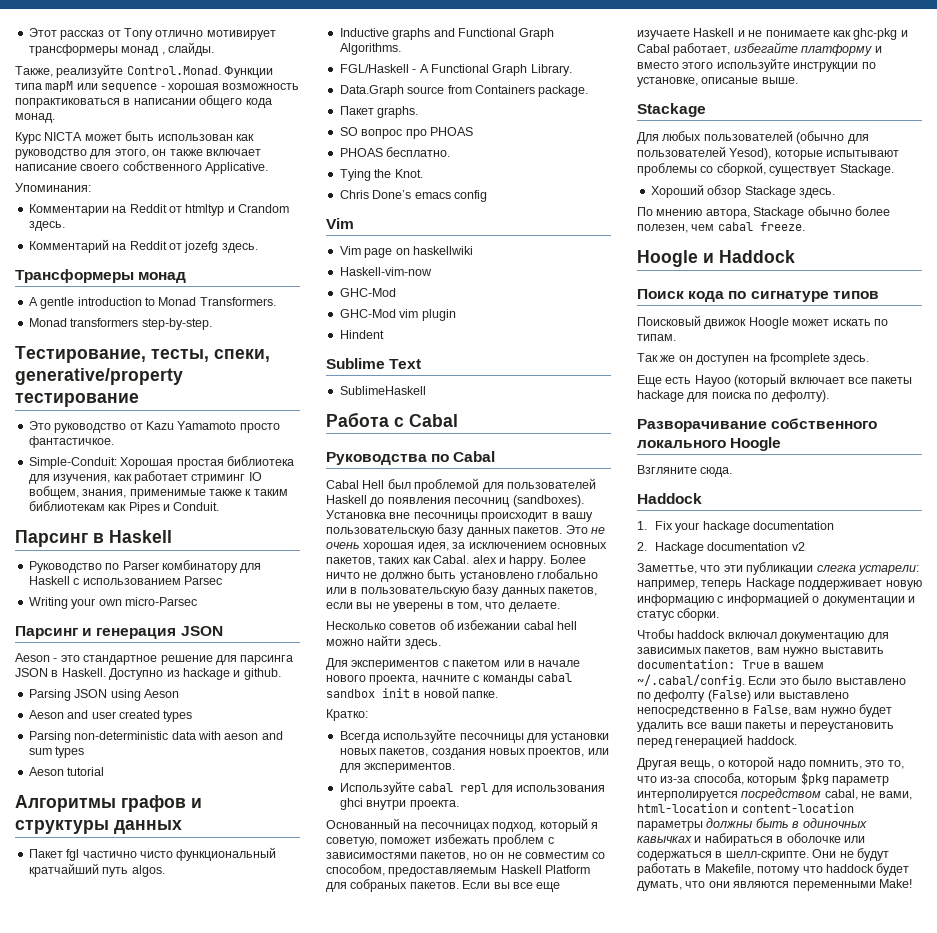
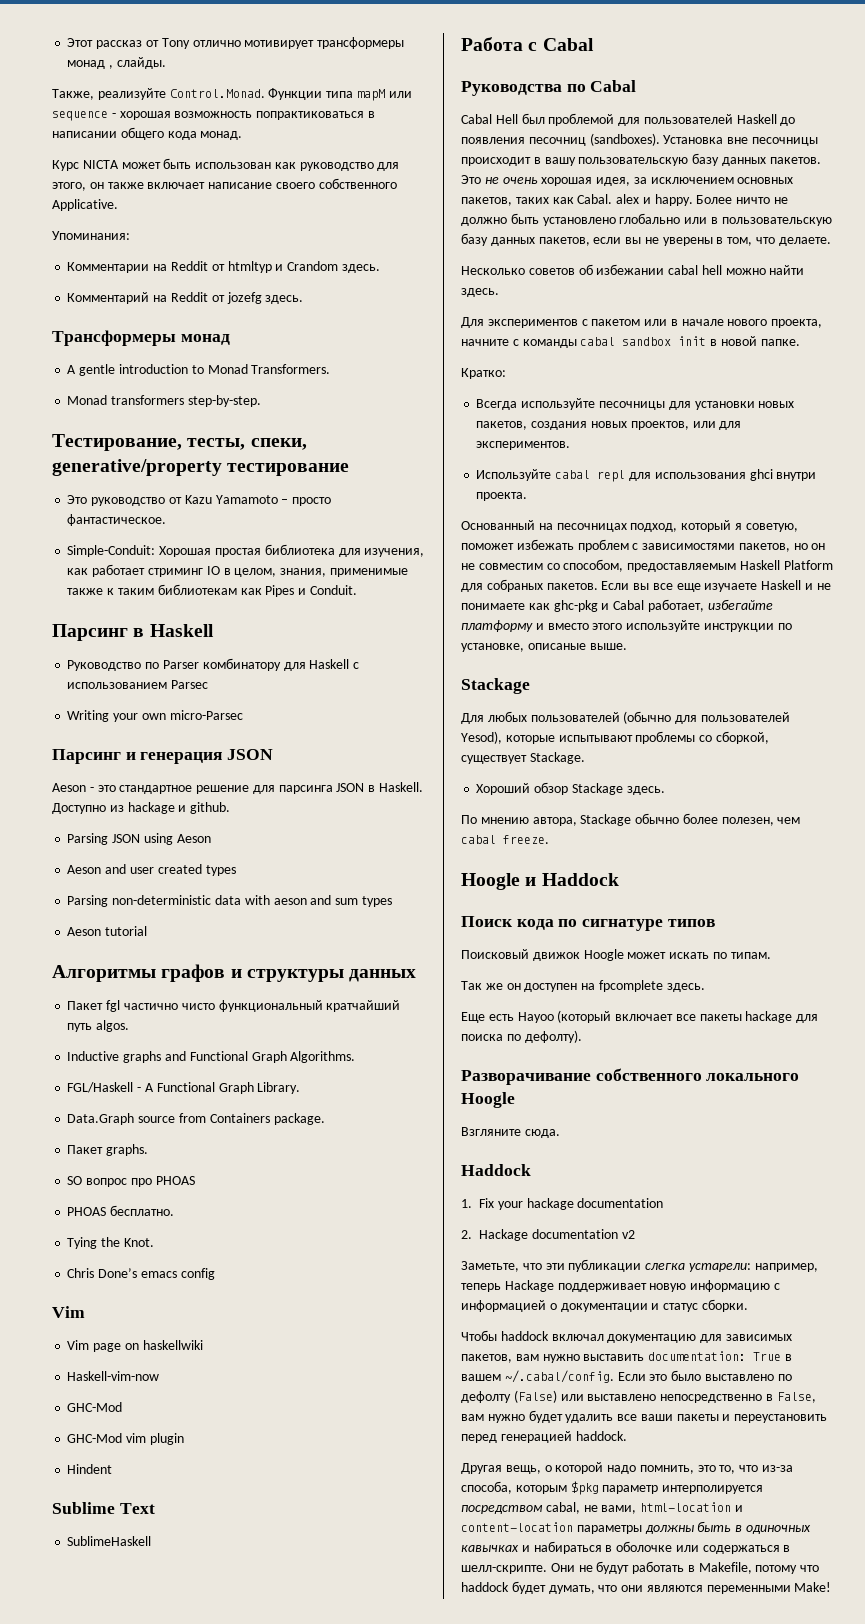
[239,423,280,433] [28,436,114,448] просто фантастичкое. -> [281,497,332,506] [67,514,167,526] – просто фантастичecкое.
[28,486,79,499] вобщем, -> [223,568,277,577] в целом,
[637,563,697,574] Заметтье, -> [461,1261,519,1272] Заметьте,

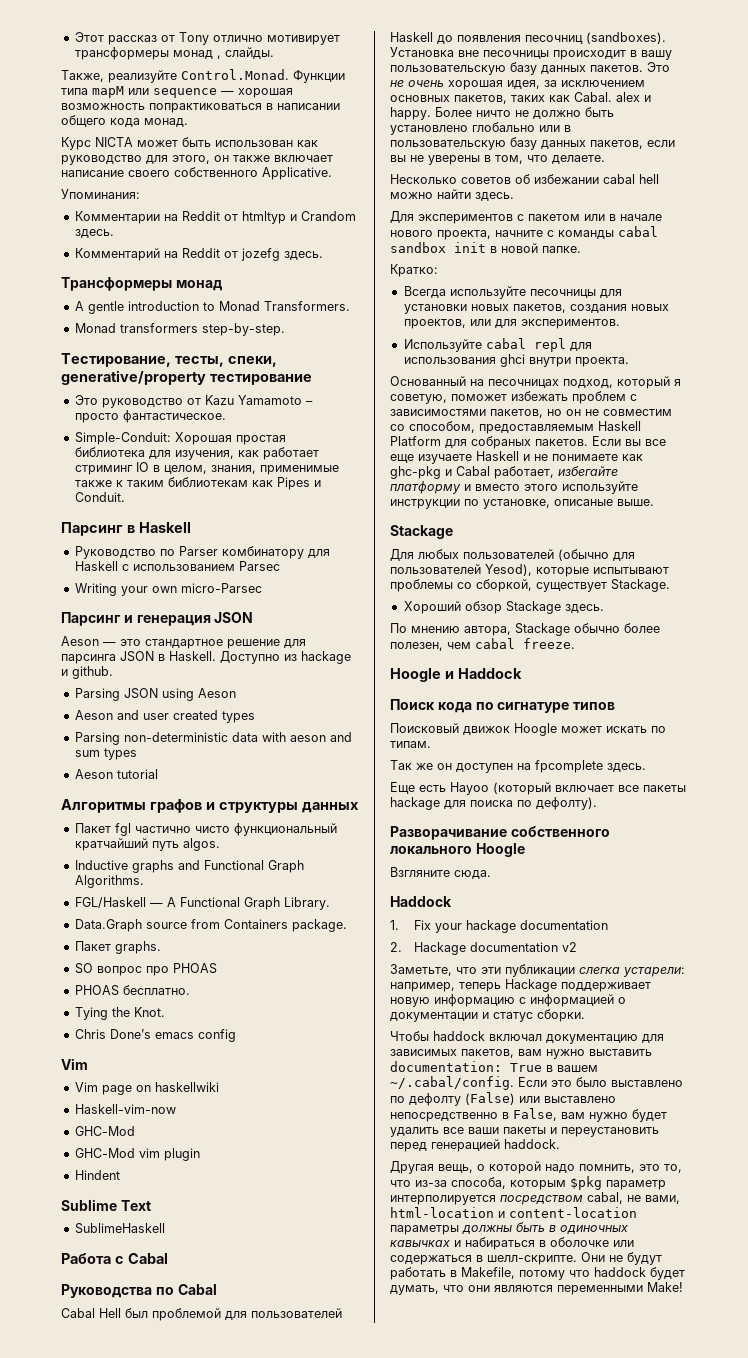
[111,113,116,118] - -> [221,91,234,95] —
[89,787,94,792] - -> [103,642,116,646] —
[137,1087,142,1092] - -> [149,903,163,907] —

